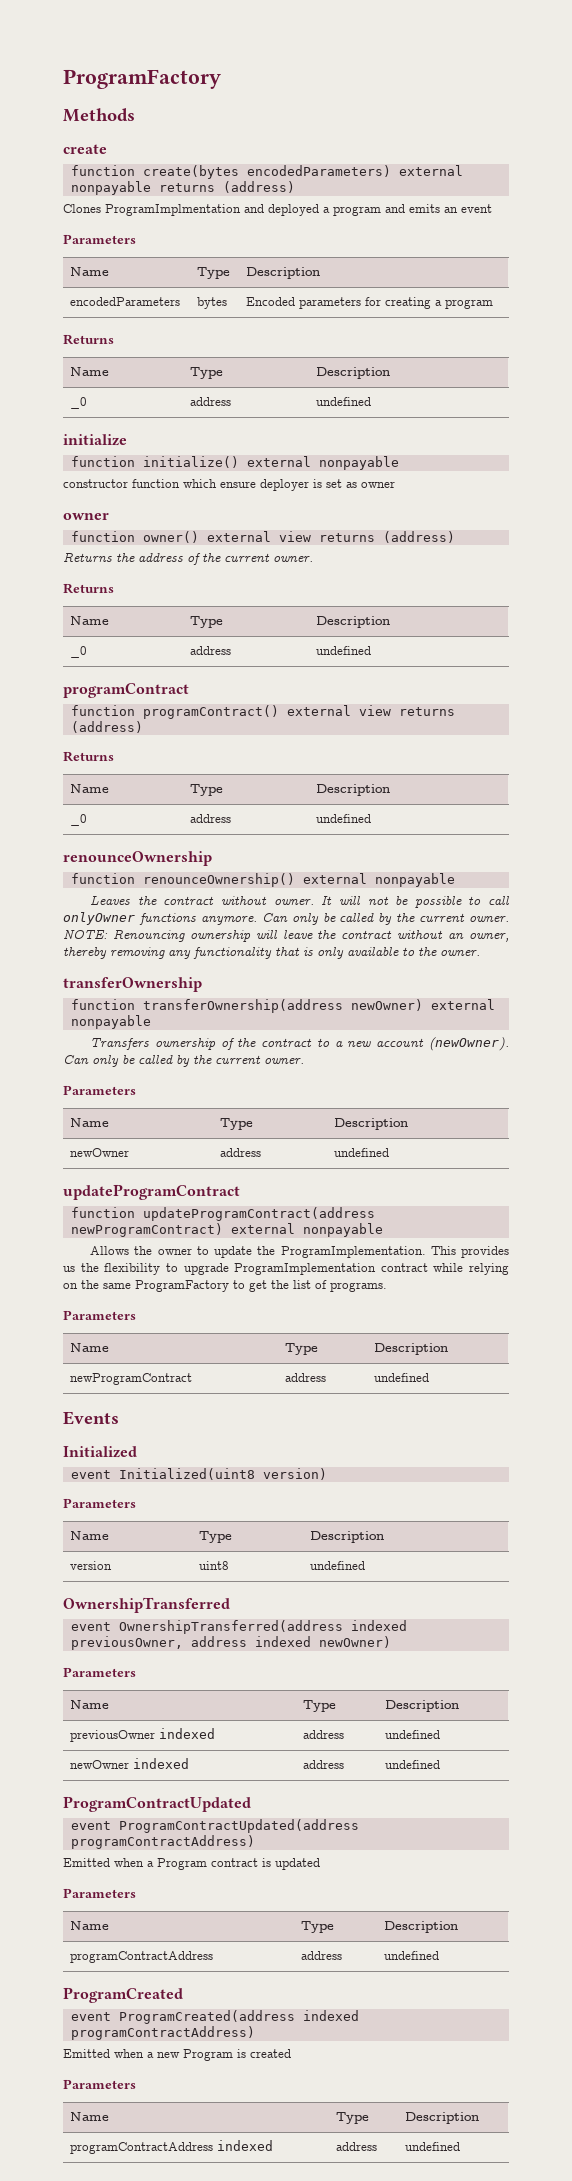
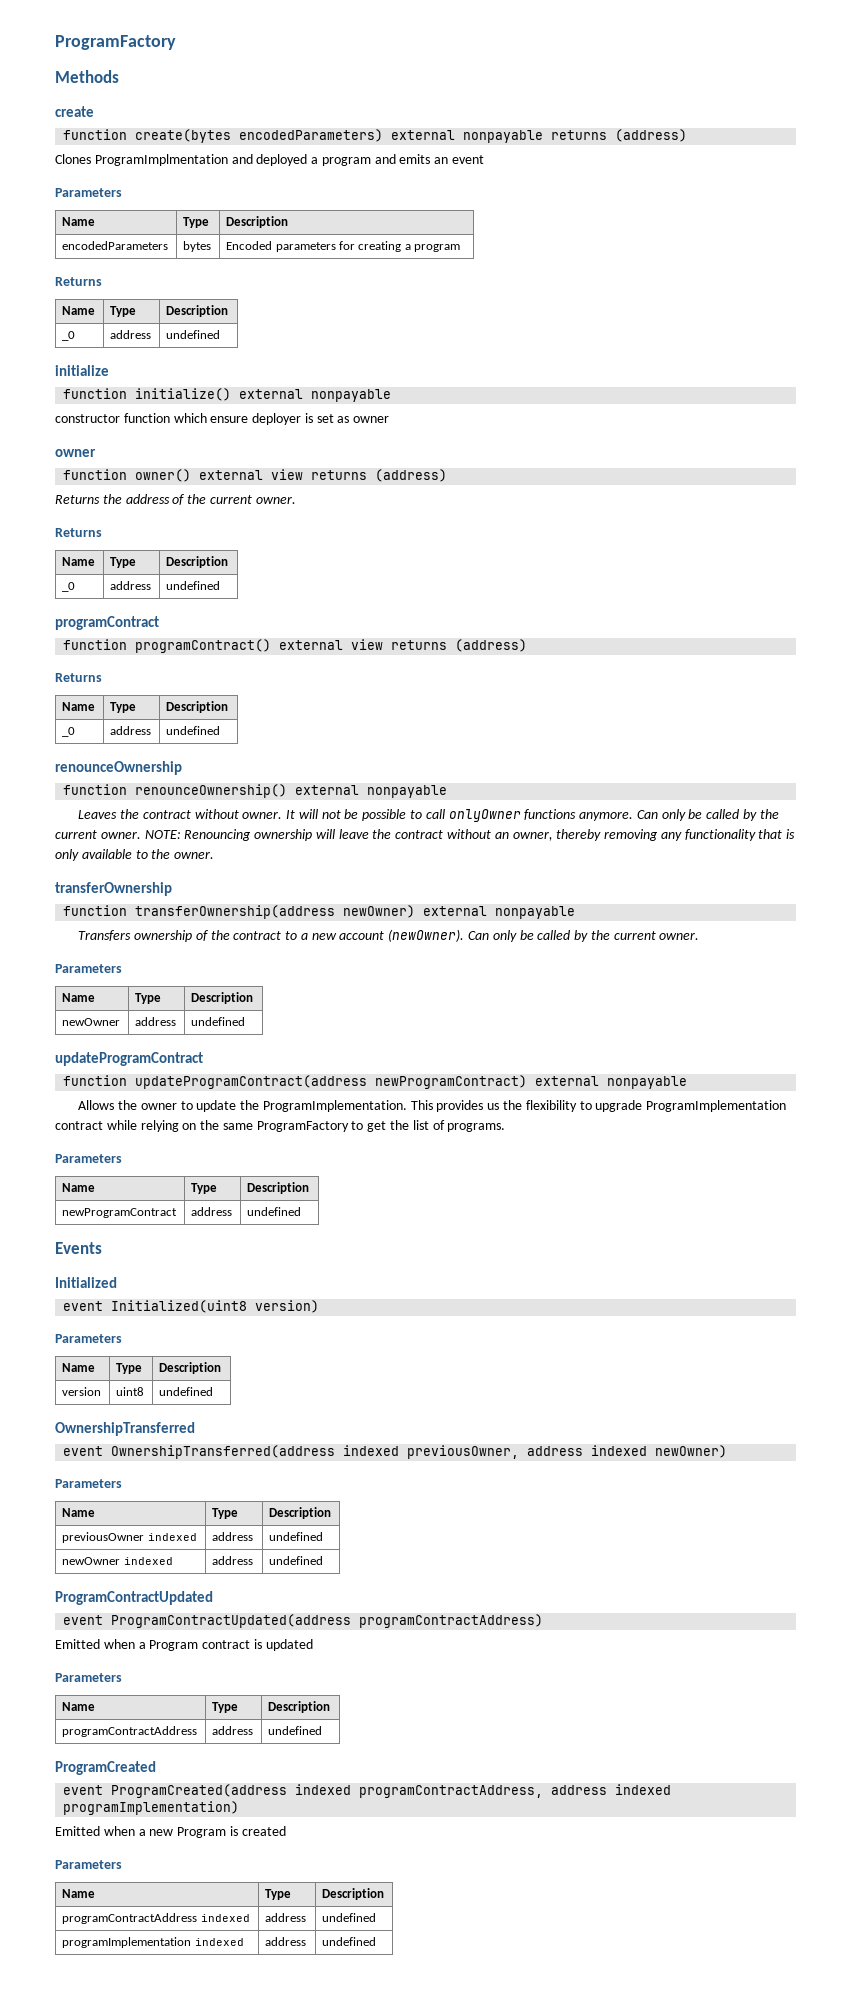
[70,2026,255,2040] programContractAddress) -> [359,1784,672,1798] [63,1801,240,1815] programContractAddress, address indexed programImplementation)
(461, 2146) none -> [62,1937,244,1948] [265,1937,307,1946] [322,1937,377,1946] // programImplementation indexed | address | undefined

